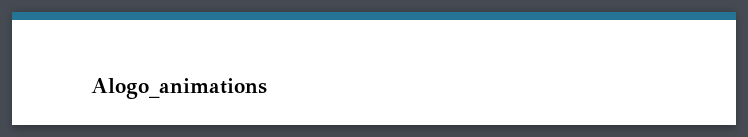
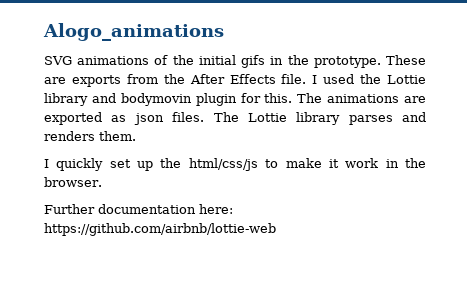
(267, 88) none -> [44,55,427,68] [44,74,426,87] [44,93,426,106] [44,112,426,125] [44,131,136,141] [44,158,427,171] [44,177,102,187] [44,204,233,214] [44,223,276,236] // SVG animations of the initial gifs in the prototype. These are exports from the After Effects file. I used the Lottie library and bodymovin plugin for this. The animations are exported as json files. The Lottie library parses and renders them. // I quickly set up the html/css/js to make it work in the browser. // Further documentation here: https://github.com/airbnb/lottie-web

